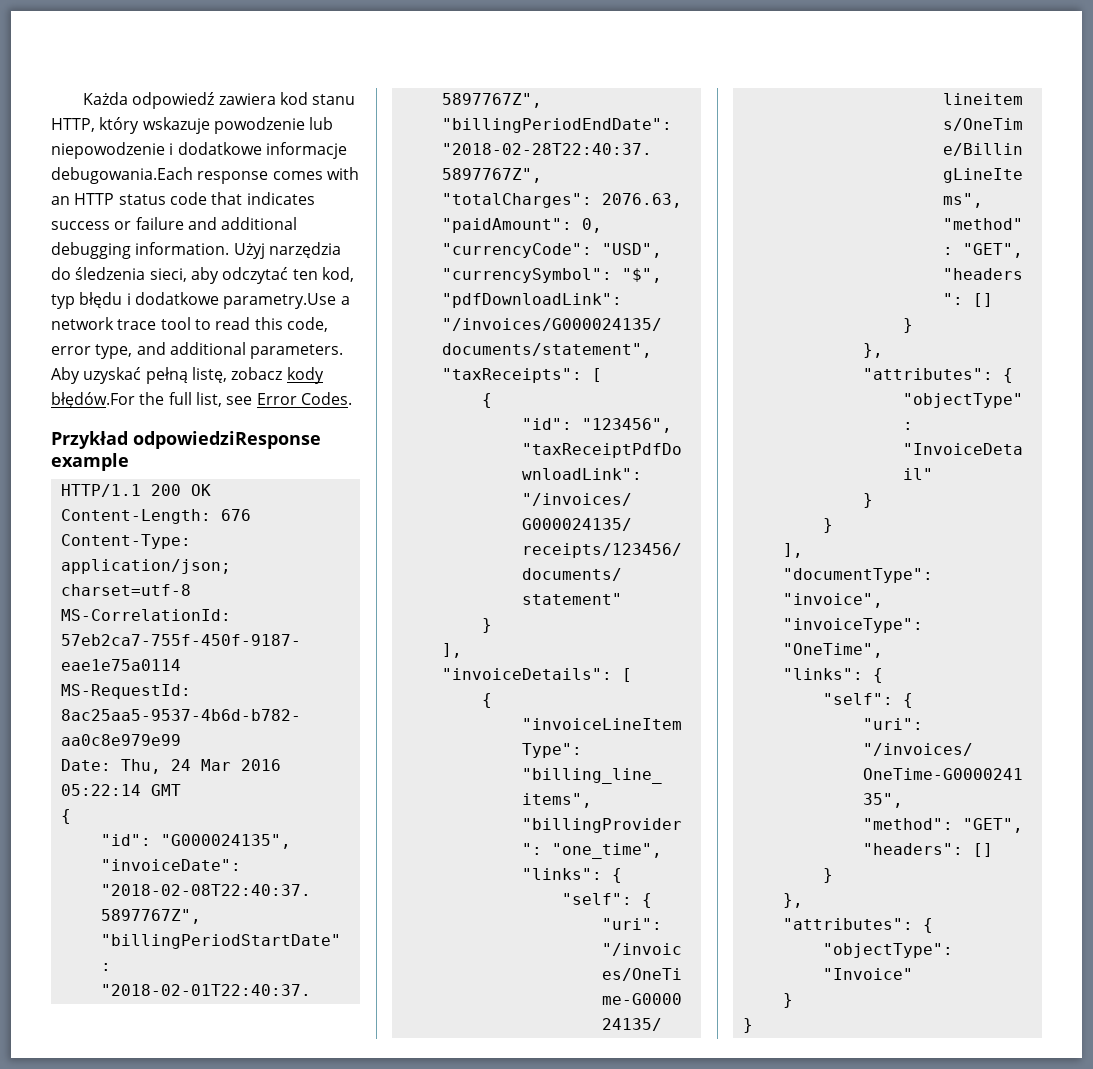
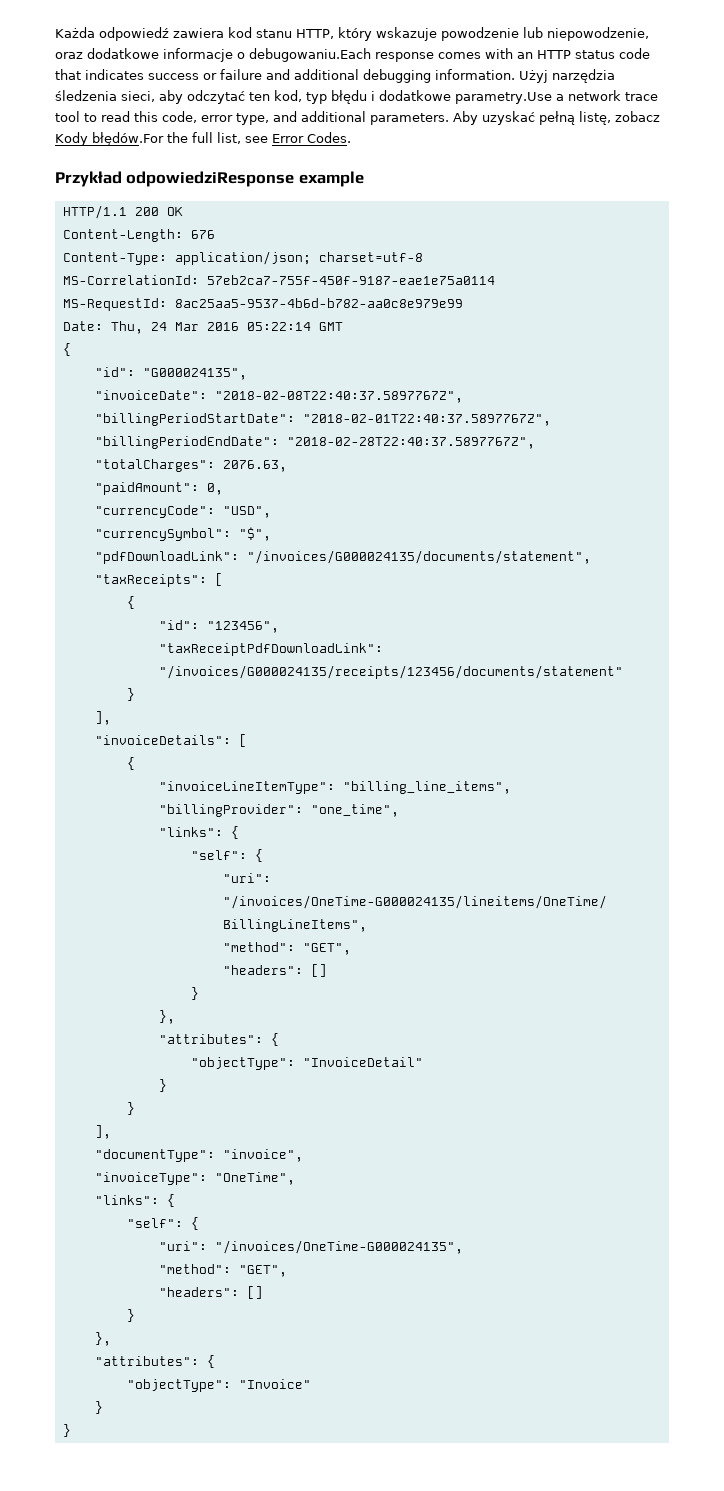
[51,142,347,159] [51,167,193,184] niepowodzenie i dodatkowe informacje debugowania.Each -> [547,27,649,41] [55,48,371,62] niepowodzenie, oraz dodatkowe informacje o debugowaniu.Each
[51,267,71,280] do -> (615, 76) none
[286,367,324,384] kody -> [55,132,88,146] Kody

